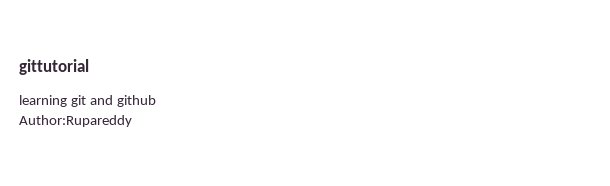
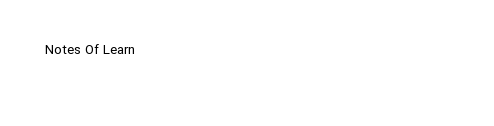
[19,59,89,75] [19,95,156,107] [19,115,132,127] gittutorial // learning git and github // Author:Rupareddy -> [45,44,135,54] Notes Of Learn

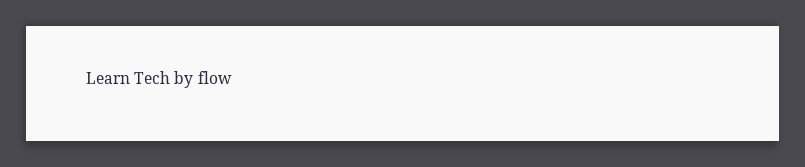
[45,44,135,54] Notes Of Learn -> [86,71,232,88] Learn Tech by flow

